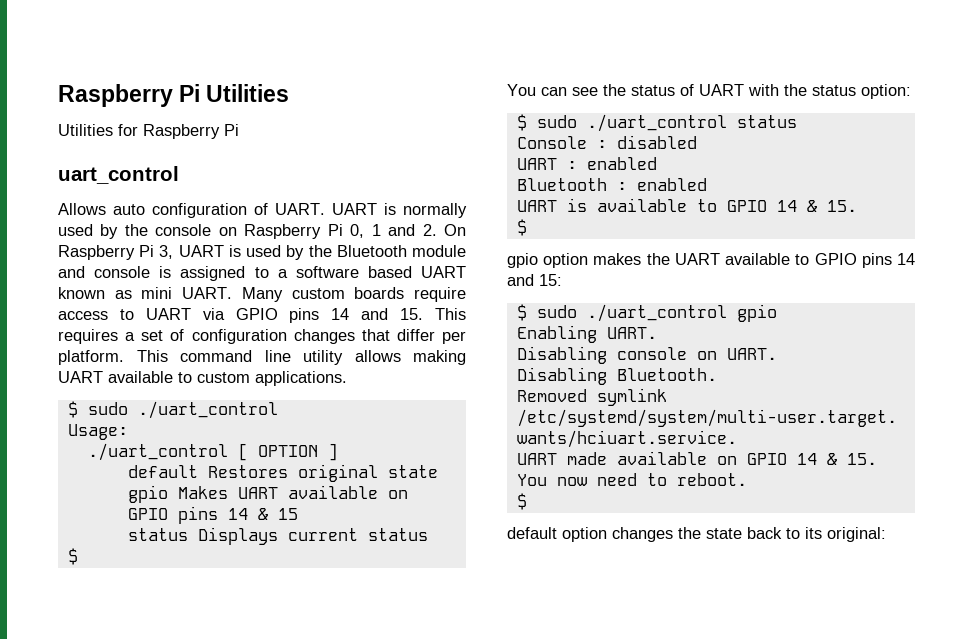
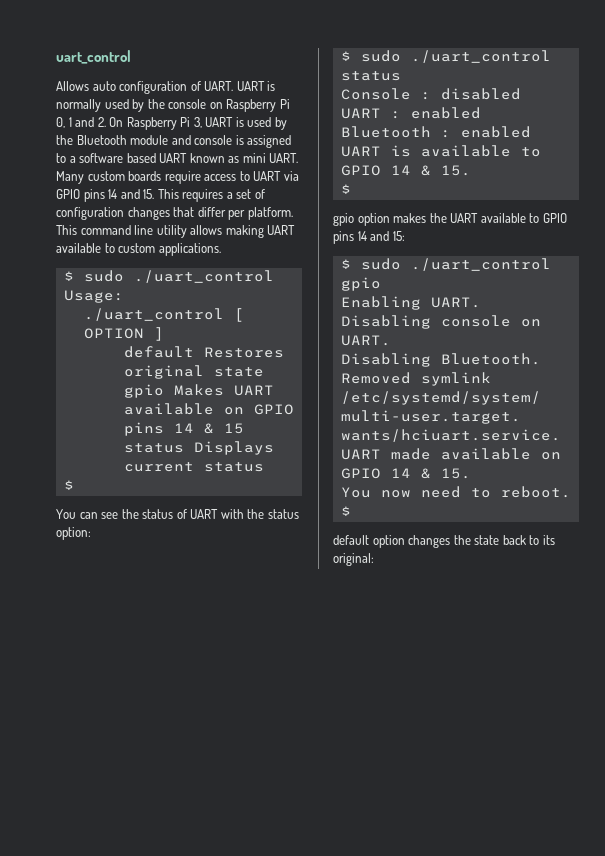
[58,84,290,107] [58,124,239,139] Raspberry Pi Utilities // Utilities for Raspberry Pi // -> (56, 57) none

